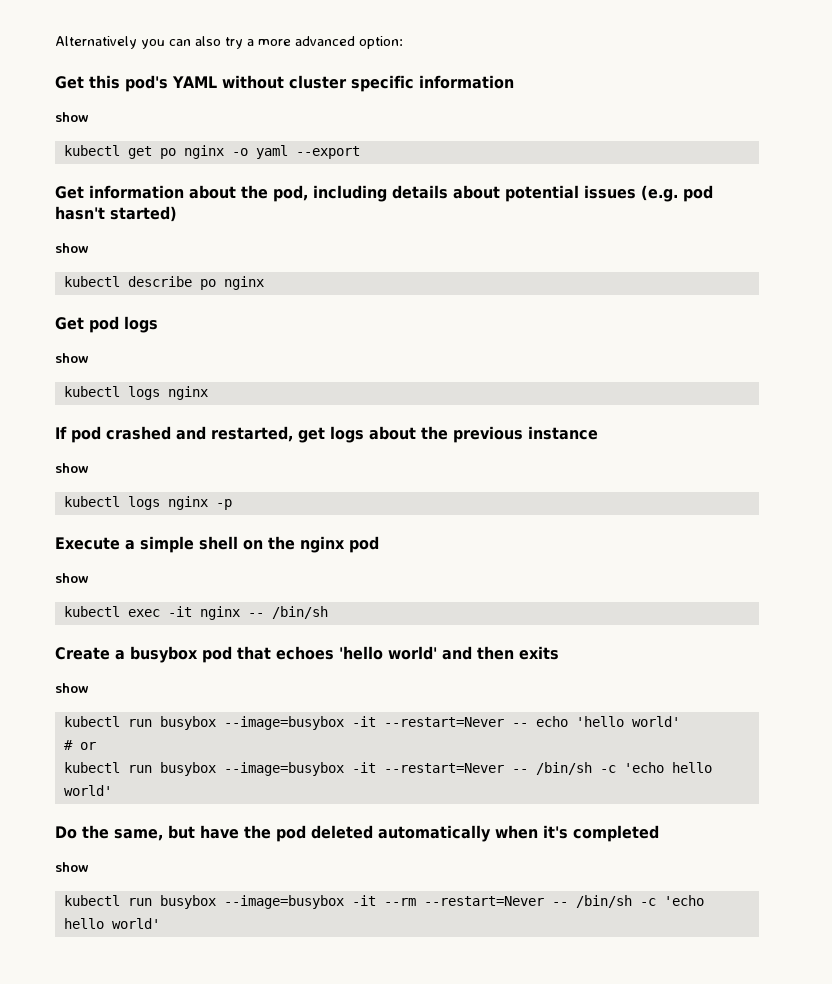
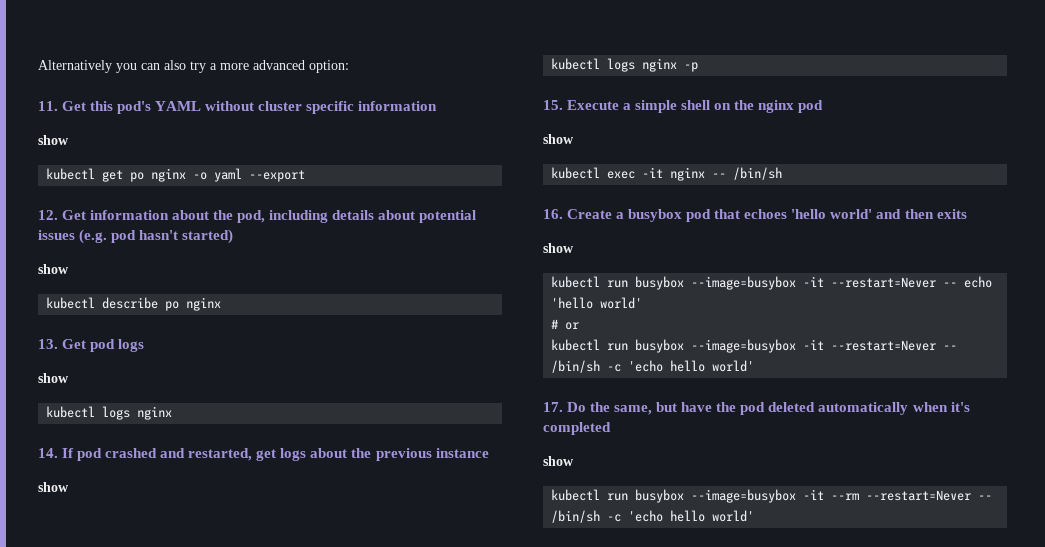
(403, 42) none -> [38,101,58,111] 11.
(360, 152) none -> [38,210,58,220] 12.
(264, 283) none -> [38,339,58,349] 13.
(208, 393) none -> [38,448,58,458] 14.
(232, 504) none -> [543,100,563,110] 15.
(328, 612) none -> [543,209,563,219] 16.
(112, 790) none -> [543,402,563,412] 17.

